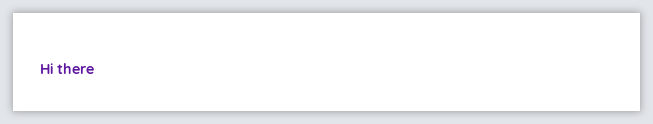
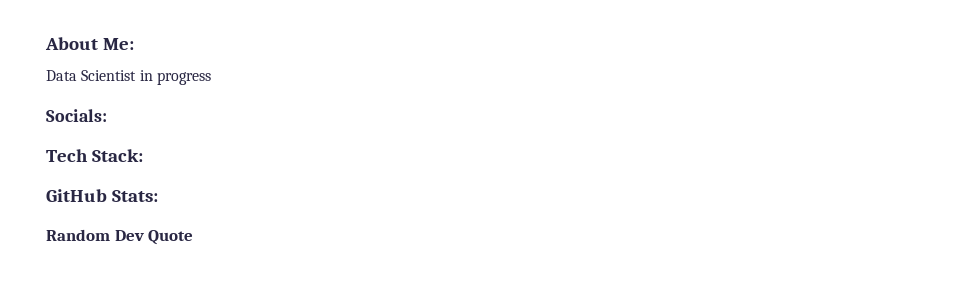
[40,63,94,74] Hi there -> [45,37,134,50] [46,70,211,85] [46,109,107,122] [46,149,143,162] [46,189,158,202] [46,229,194,245] About Me: // Data Scientist in progress // Socials: // Tech Stack: // GitHub Stats: // Random Dev Quote

